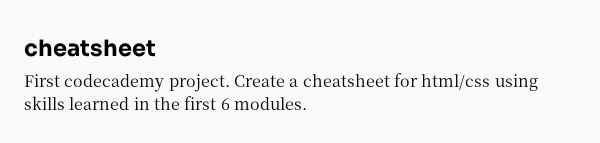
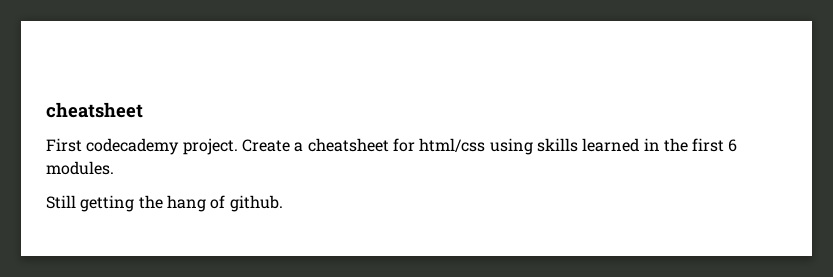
(307, 103) none -> [46,195,283,212] // Still getting the hang of github.

